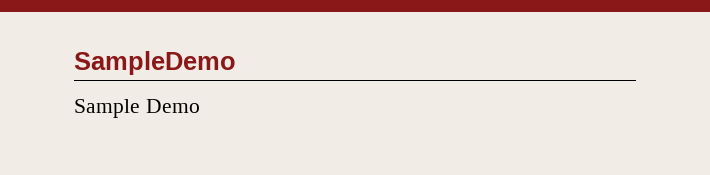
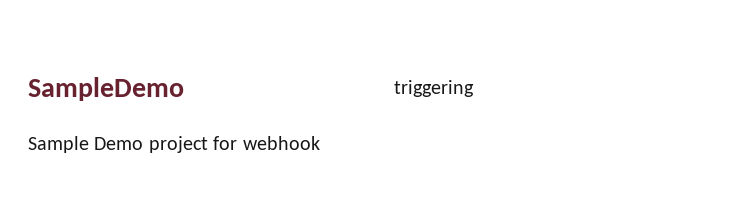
(200, 106) none -> [148,136,320,153] [394,80,474,97] project for webhook triggering

